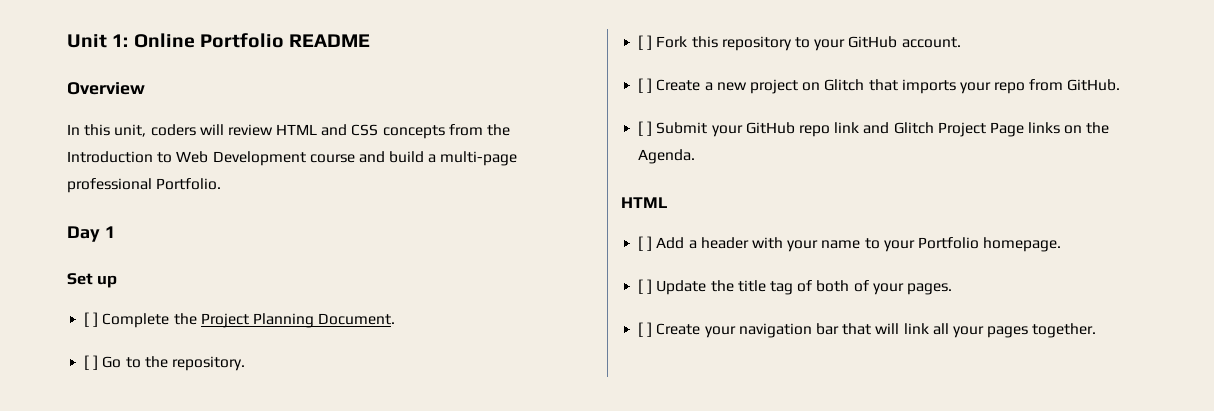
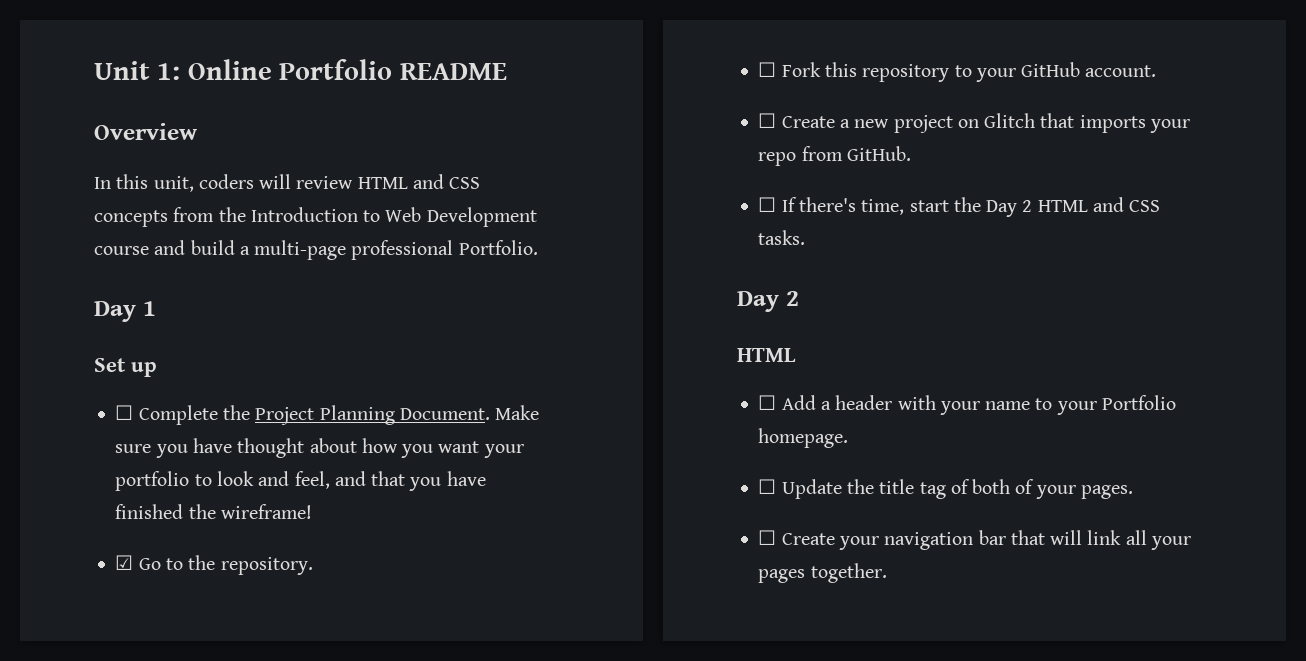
[84,312,99,327] [ ] -> [115,405,134,420] ☐
[84,355,99,370] // [ ] -> [495,405,540,420] [115,438,524,458] [115,471,486,491] [115,504,312,519] [115,555,134,570] Make sure you have thought about how you want your portfolio to look and feel, and that you have finished the wireframe! // ☑
[638,35,653,50] [ ] -> [758,62,777,77] ☐
[638,78,653,93] [ ] -> [758,113,777,128] ☐
[638,121,1110,137] [638,149,696,164] [ ] Submit your GitHub repo link and Glitch Project Page links on the Agenda. -> [758,197,1161,217] [758,230,806,245] [737,291,799,312] ☐ If there's time, start the Day 2 HTML and CSS tasks. // Day 2
[638,236,653,251] [ ] -> [758,395,777,410] ☐
[638,279,653,294] [ ] -> [758,479,777,494] ☐
[638,322,653,337] [ ] -> [758,530,777,545] ☐

